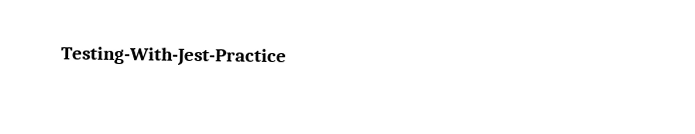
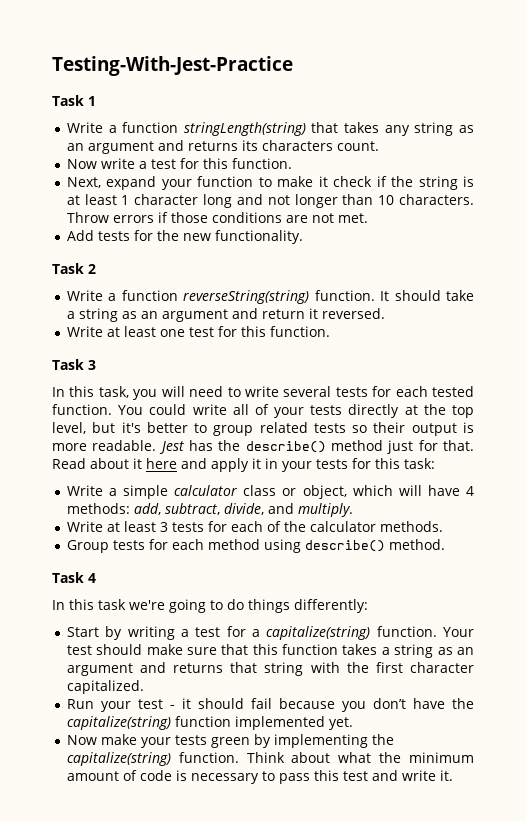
(287, 57) none -> [52,95,96,106] [66,122,475,136] [66,140,379,154] [66,158,292,169] [66,176,474,190] [66,194,474,208] [66,212,368,223] [66,230,303,244] [52,263,96,274] [66,290,474,304] [66,308,385,322] [66,326,330,337] [52,359,96,370] [52,386,475,400] [52,404,475,418] [52,422,474,436] [52,440,474,454] [52,458,435,472] [66,485,475,499] [66,503,353,517] [66,521,443,532] [66,539,445,553] [52,572,96,583] [52,599,368,613] [66,626,474,640] [66,644,474,658] [66,662,475,676] [66,680,144,694] [66,698,474,712] [66,716,353,730] [66,734,394,748] [66,752,474,766] [66,770,453,784] // Task 1 // Write a function stringLength(string) that takes any string as an argument and returns its characters count. // Now write a test for this function. // Next, expand your function to make it check if the string is at least 1 character long and not longer than 10 characters. Throw errors if those conditions are not met. // Add tests for the new functionality. // Task 2 // Write a function reverseString(string) function. It should take a string as an argument and return it reversed. // Write at least one test for this function. // Task 3 // In this task, you will need to write several tests for each tested function. You could write all of your tests directly at the top level, but it's better to group related tests so their output is more readable. Jest has the describe() method just for that. Read about it here and apply it in your tests for this task: // Write a simple calculator class or object, which will have 4 methods: add, subtract, divide, and multiply. // Write at least 3 tests for each of the calculator methods. // Group tests for each method using describe() method. // Task 4 // In this task we're going to do things differently: // Start by writing a test for a capitalize(string) function. Your test should make sure that this function takes a string as an argument and returns that string with the first character capitalized. // Run your test - it should fail because you don’t have the capitalize(string) function implemented yet. // Now make your tests green by implementing the capitalize(string) function. Think about what the minimum amount of code is necessary to pass this test and write it.

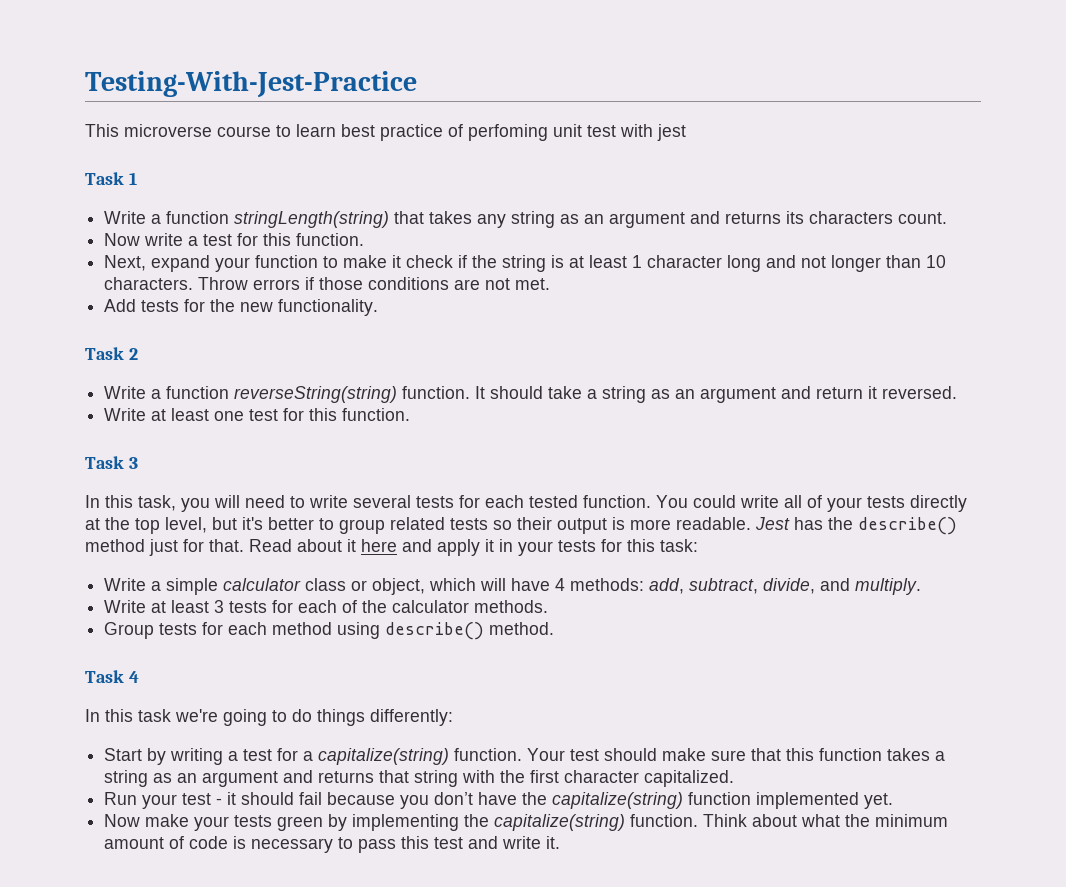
(293, 66) none -> [85,124,686,141] // This microverse course to learn best practice of perfoming unit test with jest

